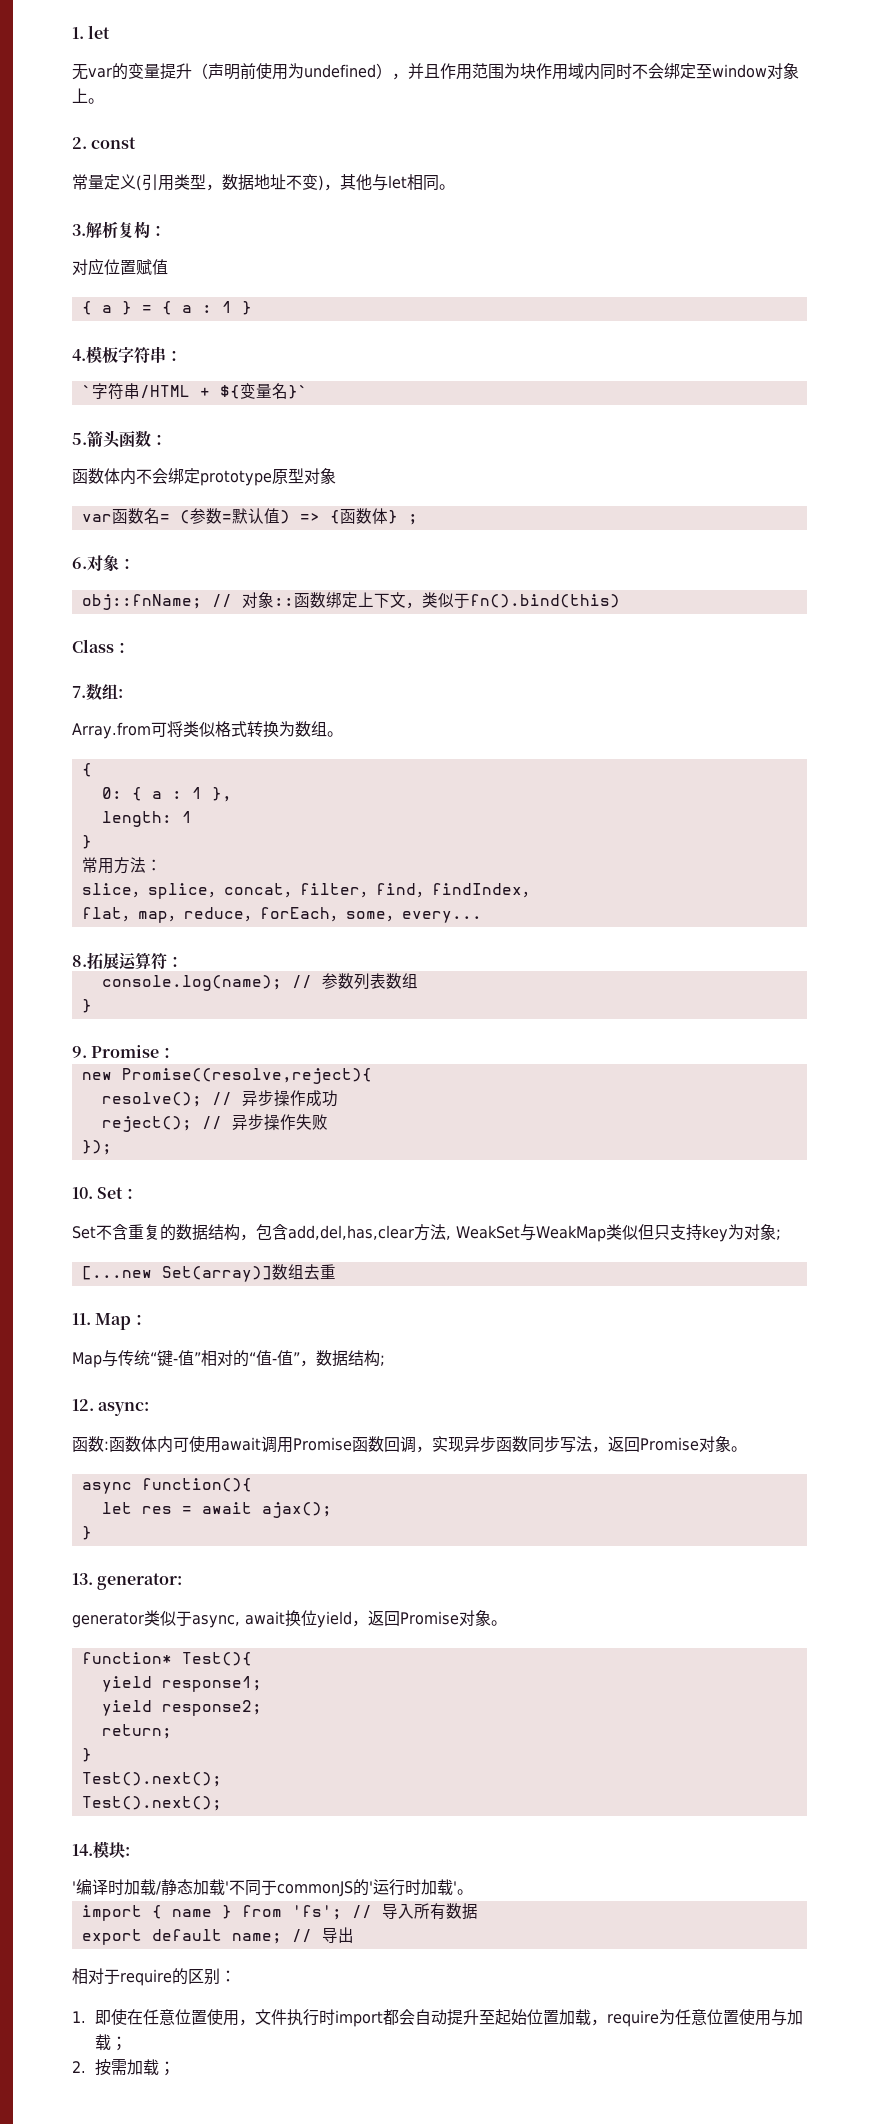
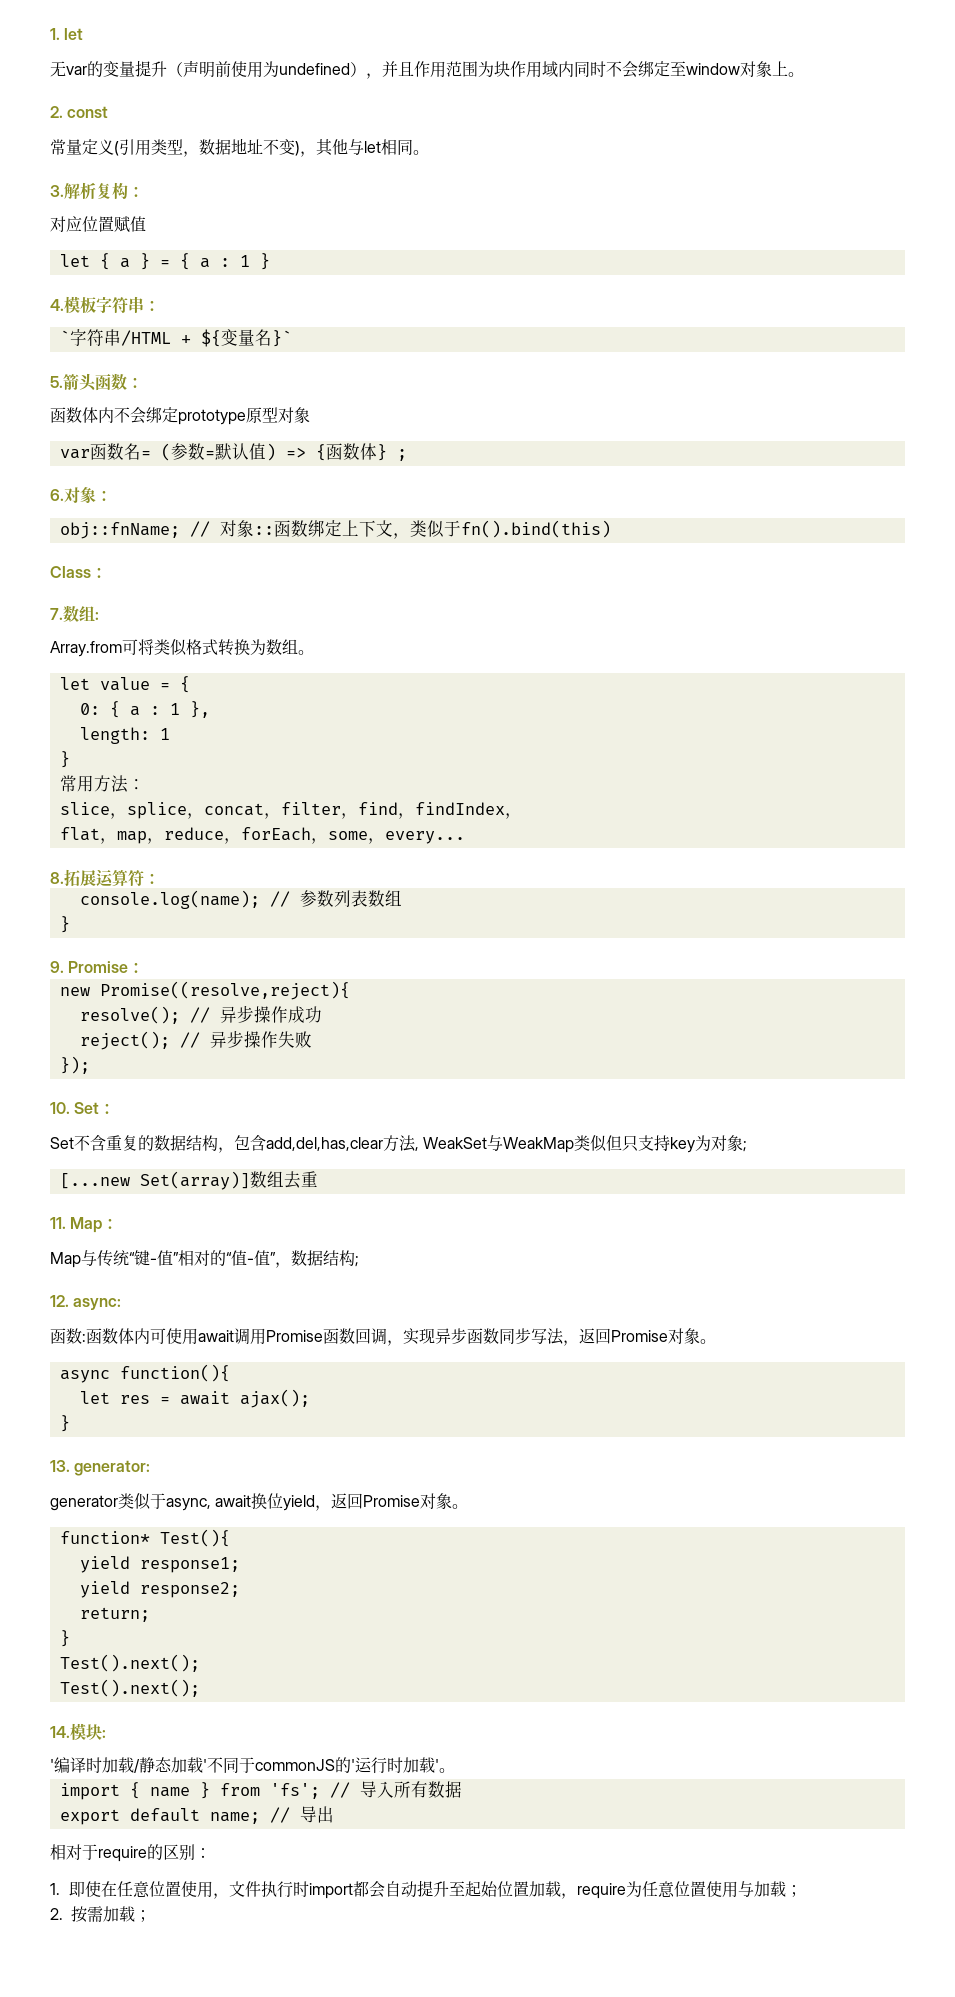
(168, 267) none -> [59,254,90,267] let
(343, 734) none -> [59,677,170,691] let value =

